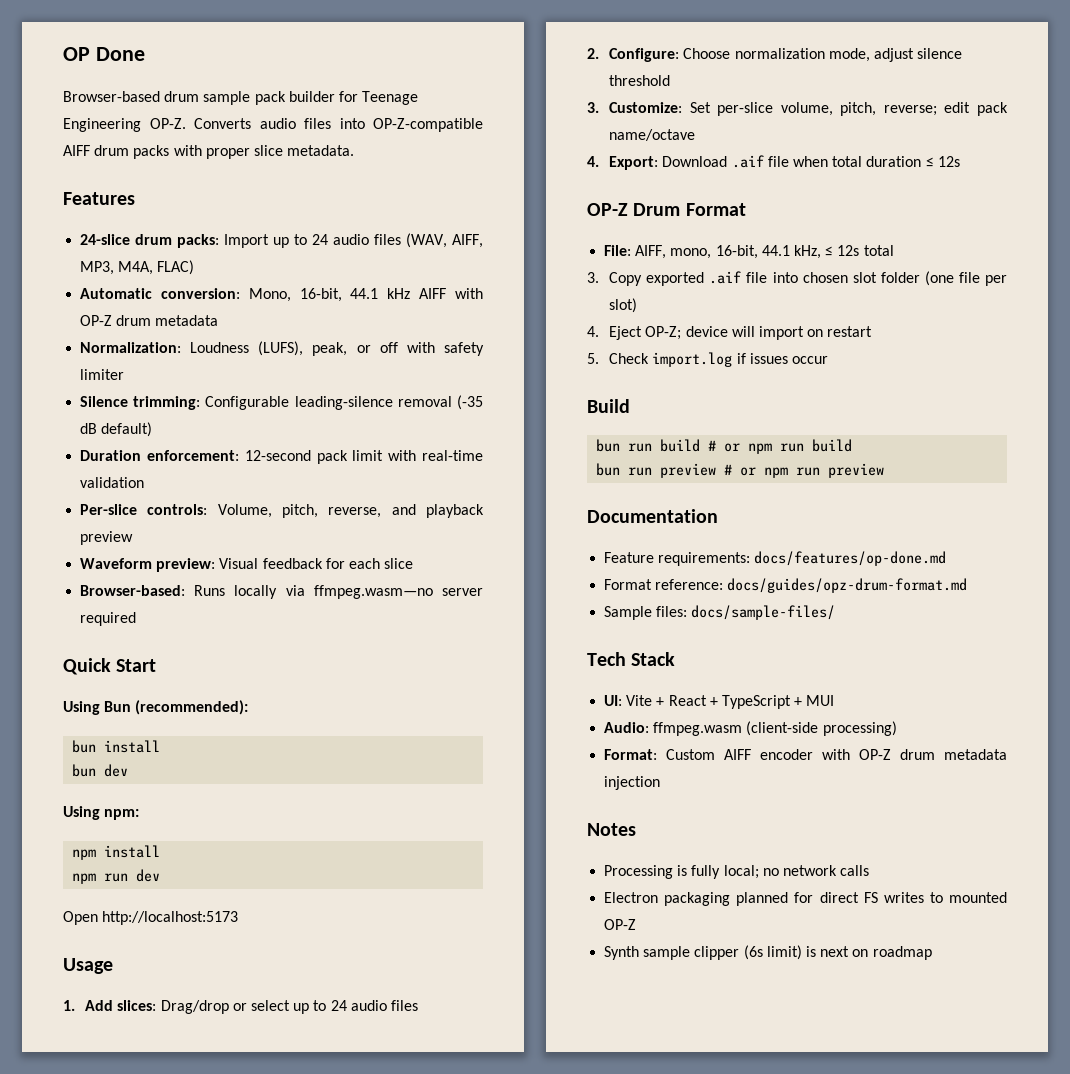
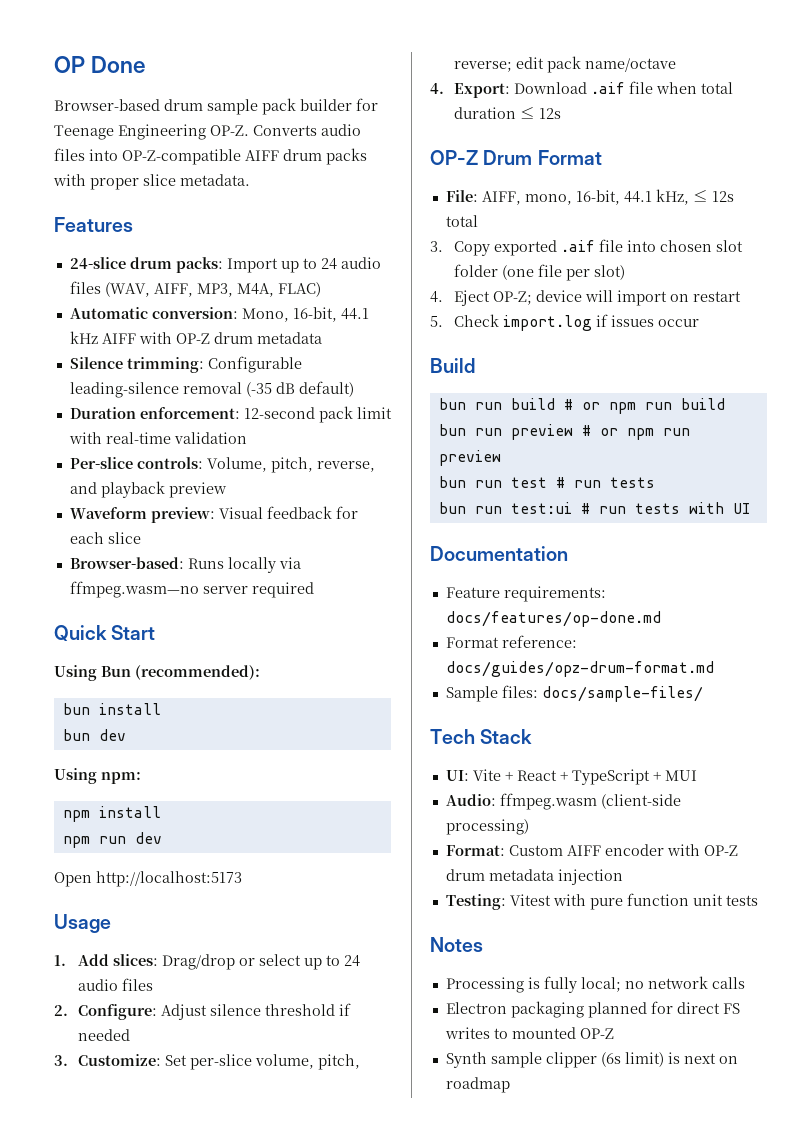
[80,341,484,356] [80,369,125,380] // Normalization: Loudness (LUFS), peak, or off with safety limiter -> (322, 338) none
[683,48,915,62] Choose normalization mode, adjust -> [161,1004,208,1020] Adjust
(671, 80) none -> [339,1003,352,1016] [78,1029,131,1041] if needed
(885, 470) none -> [438,476,655,488] [438,502,750,514] // bun run test # run tests // bun run test:ui # run tests with UI
(661, 783) none -> [445,893,758,910] // Testing: Vitest with pure function unit tests

